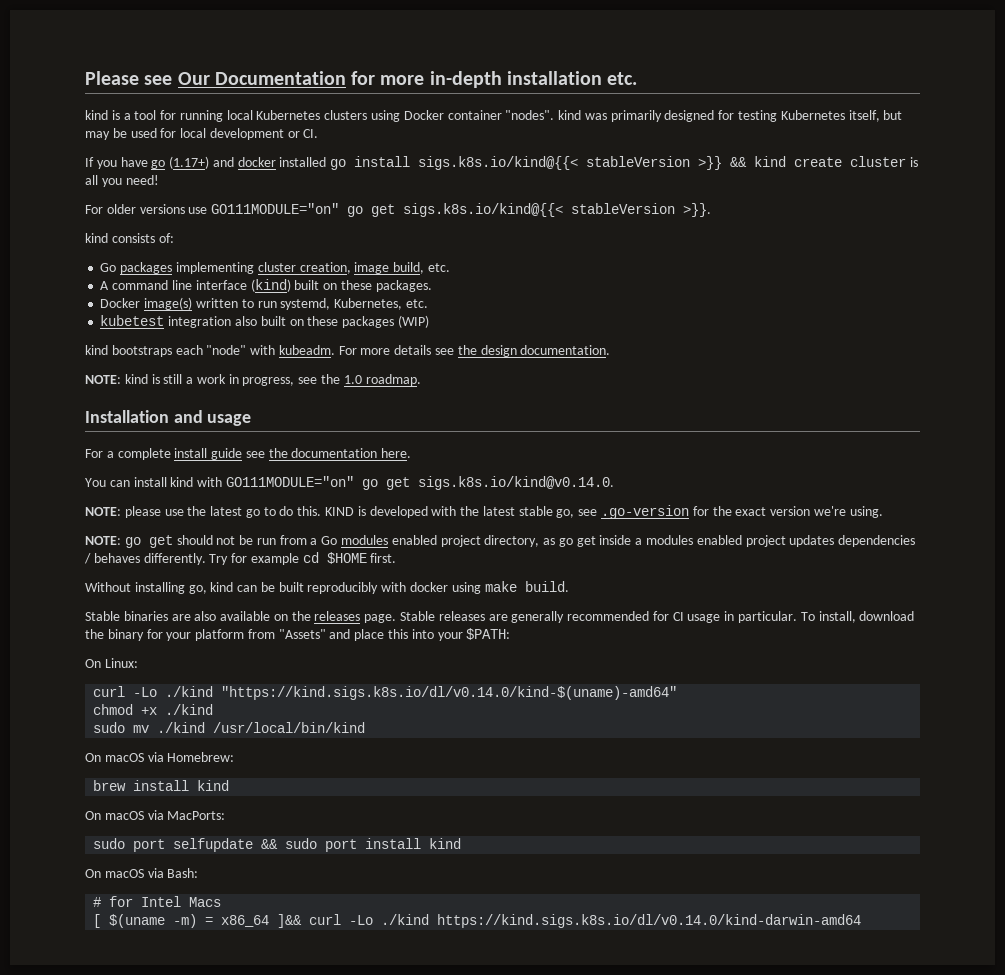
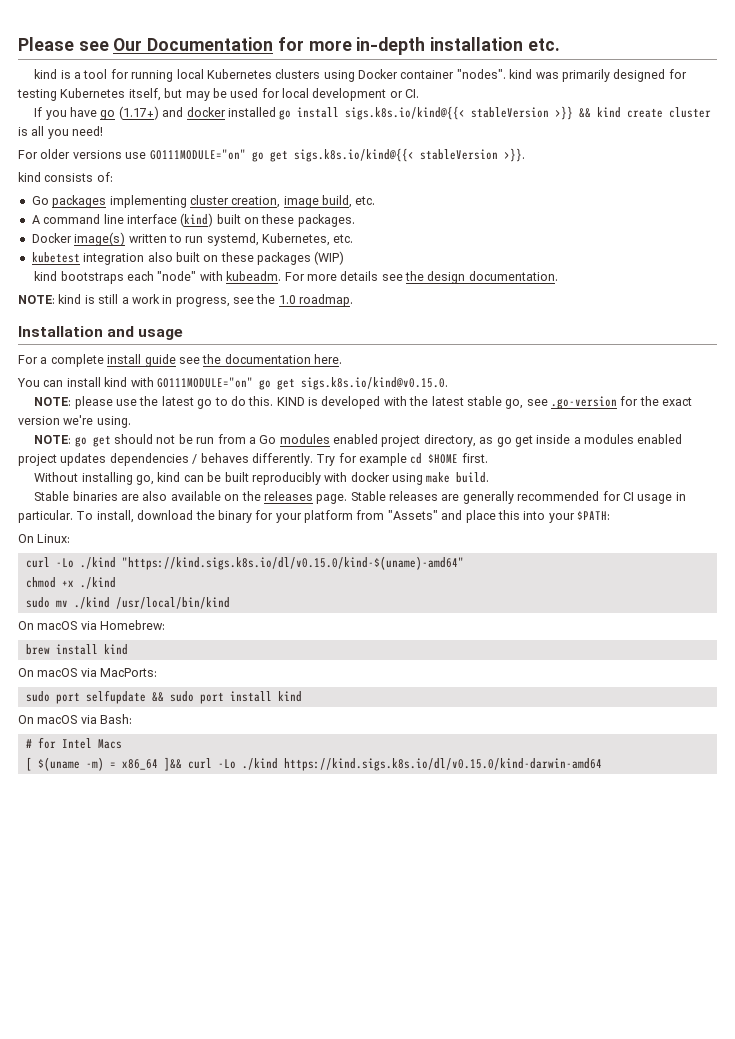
[417,476,614,490] sigs.k8s.io/kind@v0.14.0. -> [300,377,448,390] sigs.k8s.io/kind@v0.15.0.
[221,686,678,700] "https://kind.sigs.k8s.io/dl/v0.14.0/kind-$(uname)-amd64" -> [121,556,464,570] "https://kind.sigs.k8s.io/dl/v0.15.0/kind-$(uname)-amd64"
[437,914,862,928] https://kind.sigs.k8s.io/dl/v0.14.0/kind-darwin-amd64 -> [283,758,602,771] https://kind.sigs.k8s.io/dl/v0.15.0/kind-darwin-amd64

